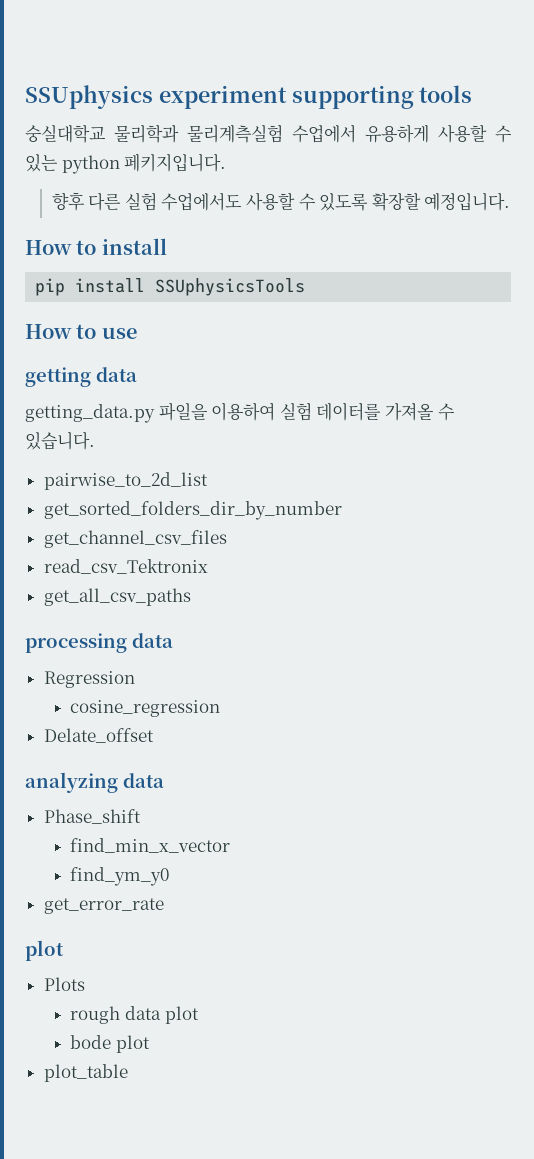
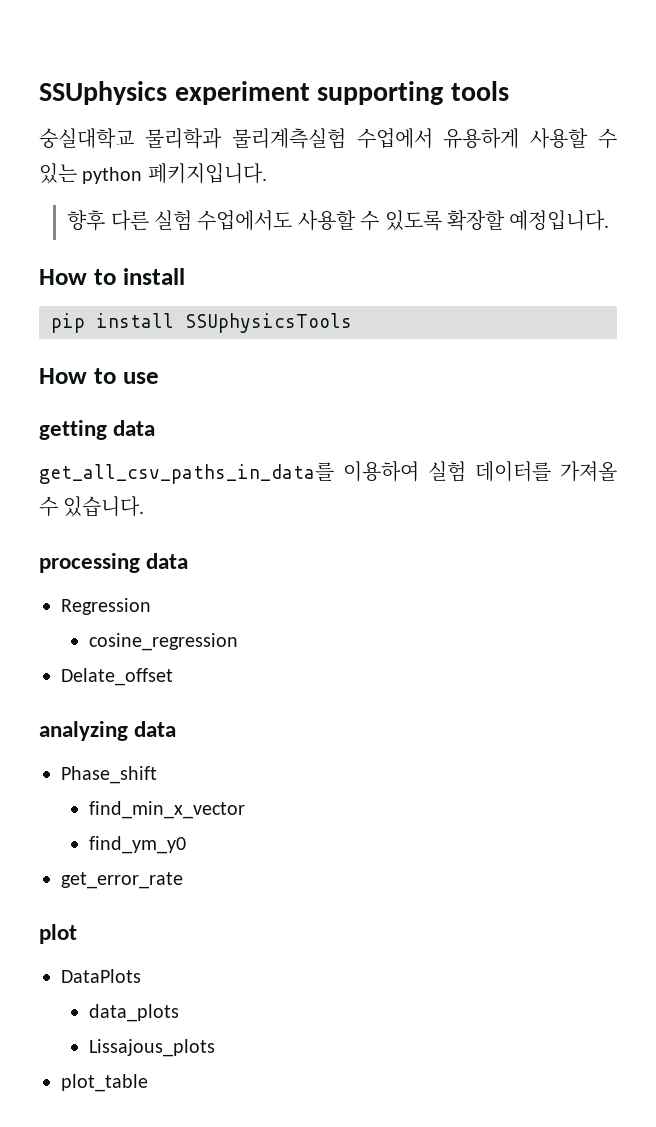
[25,403,208,423] getting_data.py 파일을 -> [39,462,334,484] get_all_csv_paths_in_data를
[43,472,208,490] [43,501,342,520] [43,530,227,548] [43,559,208,574] [43,588,191,606] // pairwise_to_2d_list // get_sorted_folders_dir_by_number // get_channel_csv_files // read_csv_Tektronix // get_all_csv_paths -> (145, 506) none
[43,977,85,991] [70,1006,199,1024] [70,1035,150,1053] Plots // rough data plot // bode plot -> [61,969,141,983] [89,1004,180,1022] [89,1039,216,1057] DataPlots // data_plots // Lissajous_plots

